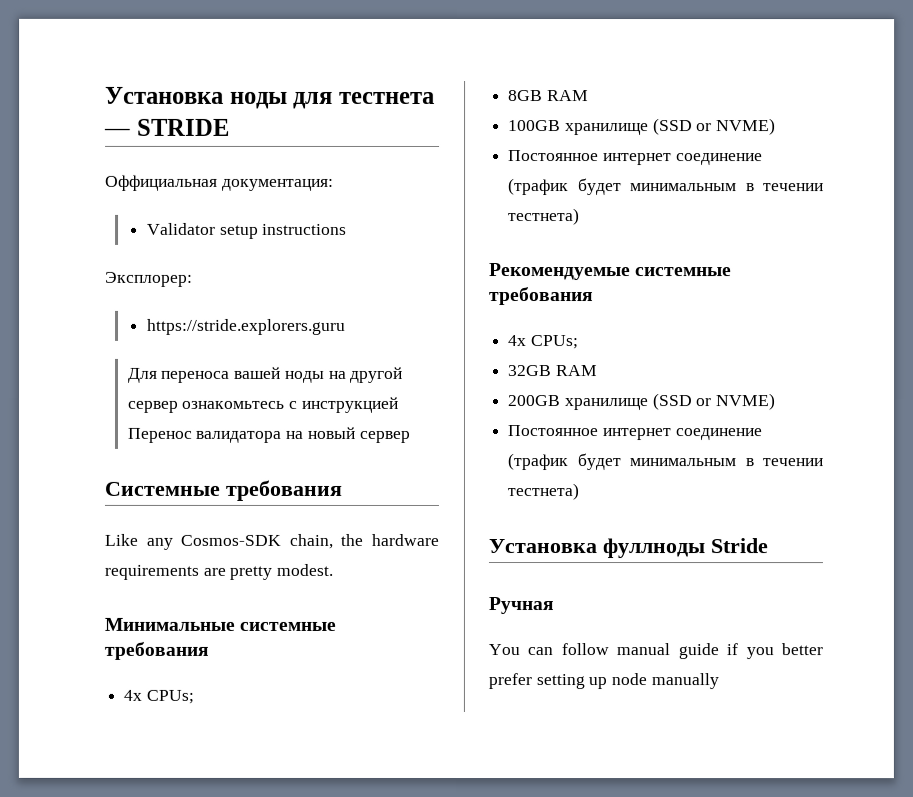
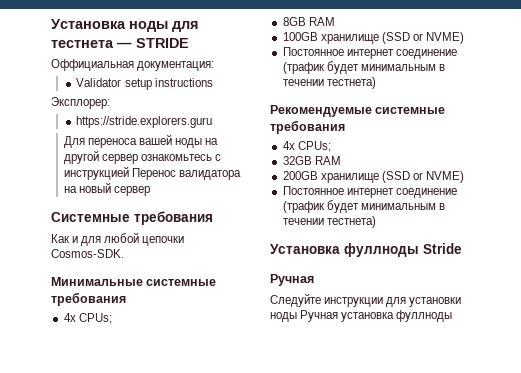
[104,533,439,550] [104,563,334,580] Like any Cosmos-SDK chain, the hardware requirements are pretty modest. -> [51,232,185,246] [51,249,124,258] Как и для любой цепочки Cosmos-SDK.
[488,643,823,660] [488,673,719,690] You can follow manual guide if you better prefer setting up node manually -> [270,293,462,307] [270,310,453,322] Следуйте инструкции для установки ноды Ручная установка фуллноды

